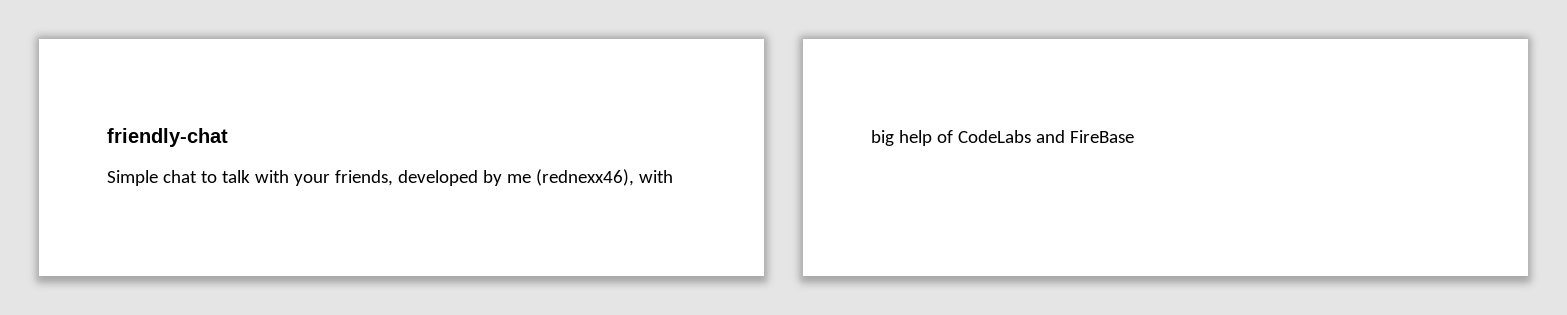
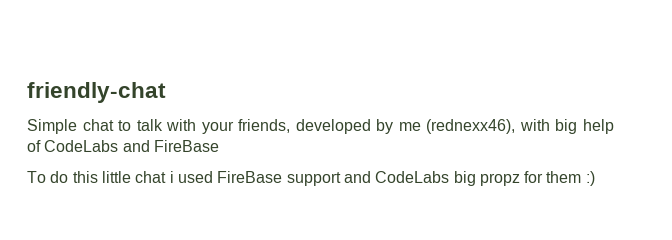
(1134, 136) none -> [27,171,595,186] // To do this little chat i used FireBase support and CodeLabs big propz for them :)

